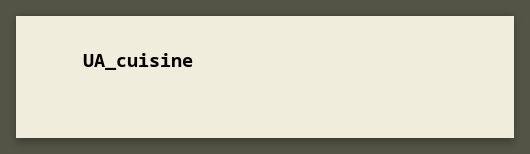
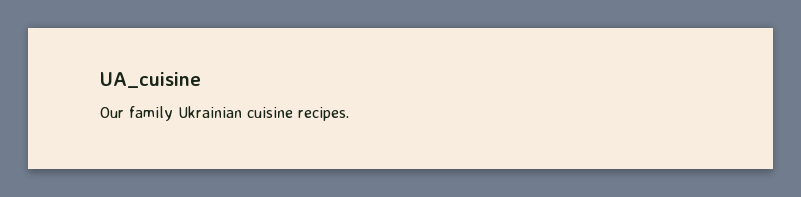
(193, 61) none -> [100,106,349,121] // Our family Ukrainian cuisine recipes.

